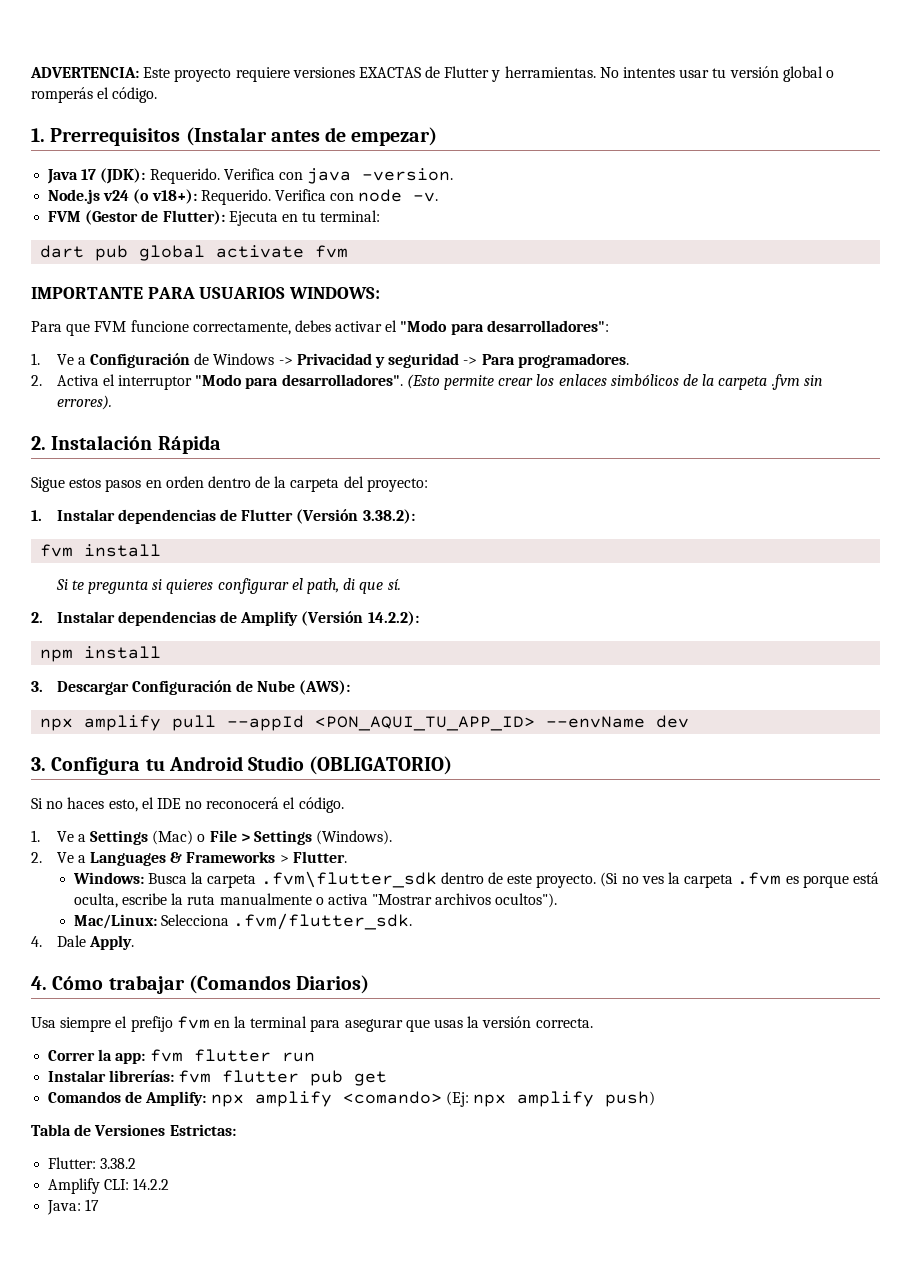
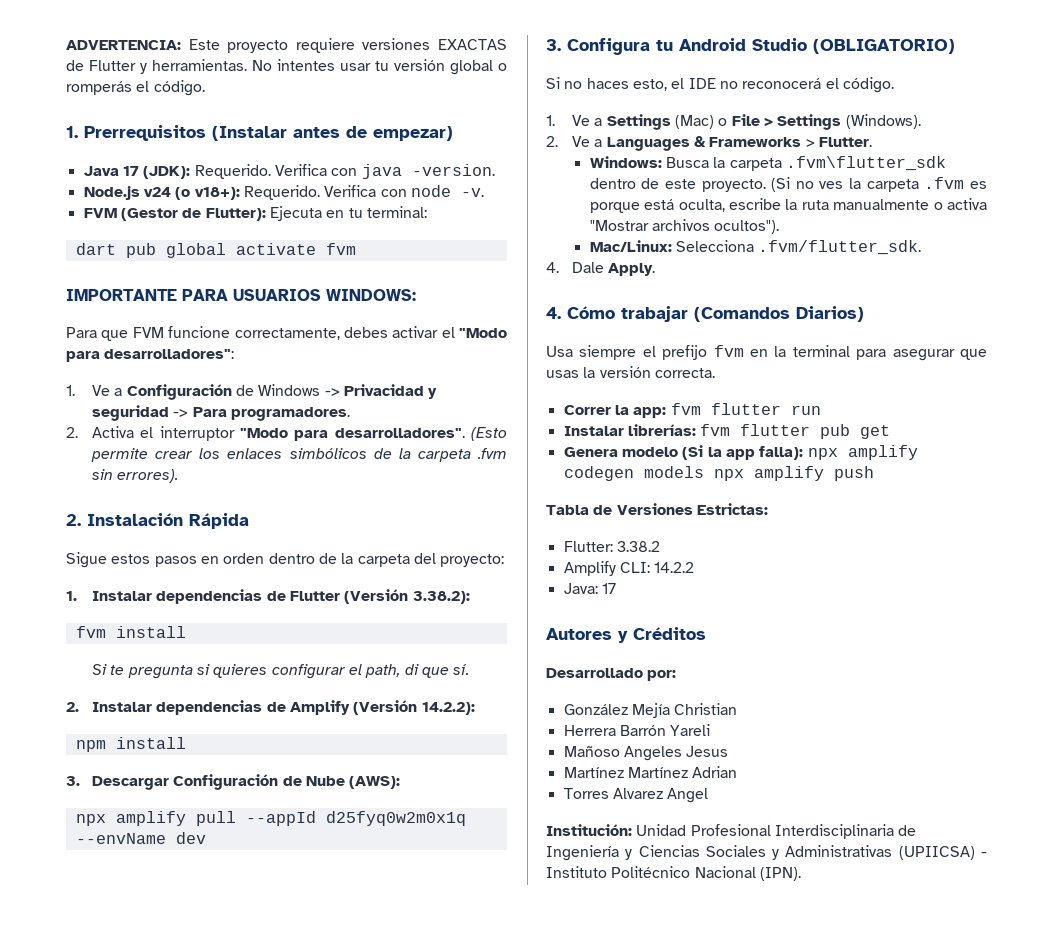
[315,716,536,731] <PON_AQUI_TU_APP_ID> -> [325,811,466,826] d25fyq0w2m0x1q
[48,1091,655,1107] Comandos de Amplify: npx amplify <comando> (Ej: npx amplify push) -> [563,445,918,460] [563,466,874,481] Genera modelo (Si la app falla): npx amplify codegen models npx amplify push
(100, 1205) none -> [546,627,706,643] [546,668,677,681] [563,703,738,718] [563,724,711,736] [563,746,729,761] [563,766,738,778] [563,788,709,803] [546,824,917,839] [546,845,987,861] [546,866,801,881] // Autores y Créditos // Desarrollado por: // González Mejía Christian // Herrera Barrón Yareli // Mañoso Angeles Jesus // Martínez Martínez Adrian // Torres Alvarez Angel // Institución: Unidad Profesional Interdisciplinaria de Ingeniería y Ciencias Sociales y Administrativas (UPIICSA) - Instituto Politécnico Nacional (IPN).

